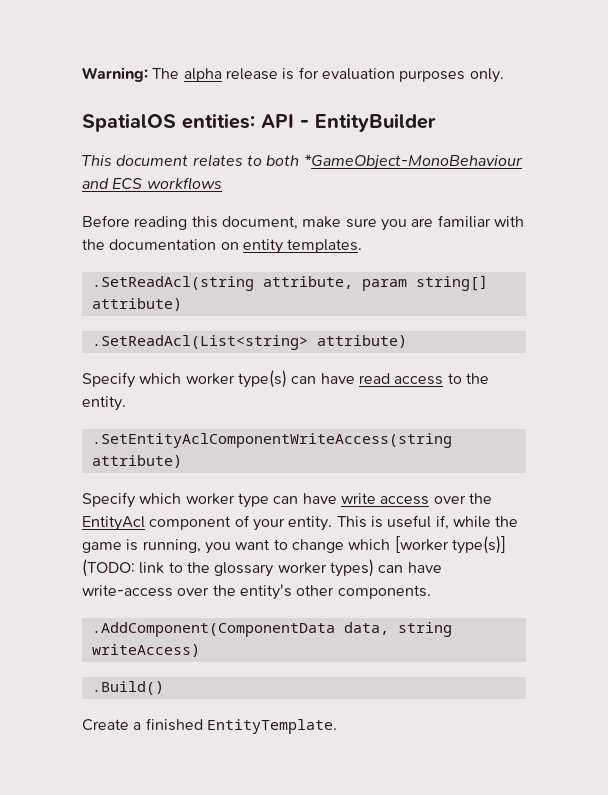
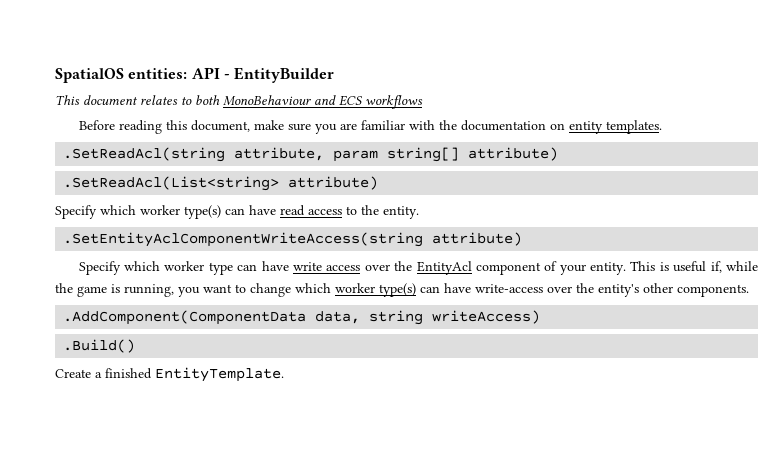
[82,67,504,83] Warning: The alpha release is for evaluation purposes only. // -> (55, 75) none
[303,154,523,170] *GameObject-MonoBehaviour -> [223,95,311,106] MonoBehaviour
[394,536,506,554] [82,559,374,577] [worker type(s)] (TODO: link to the glossary worker types) -> [335,283,416,297] worker type(s)

